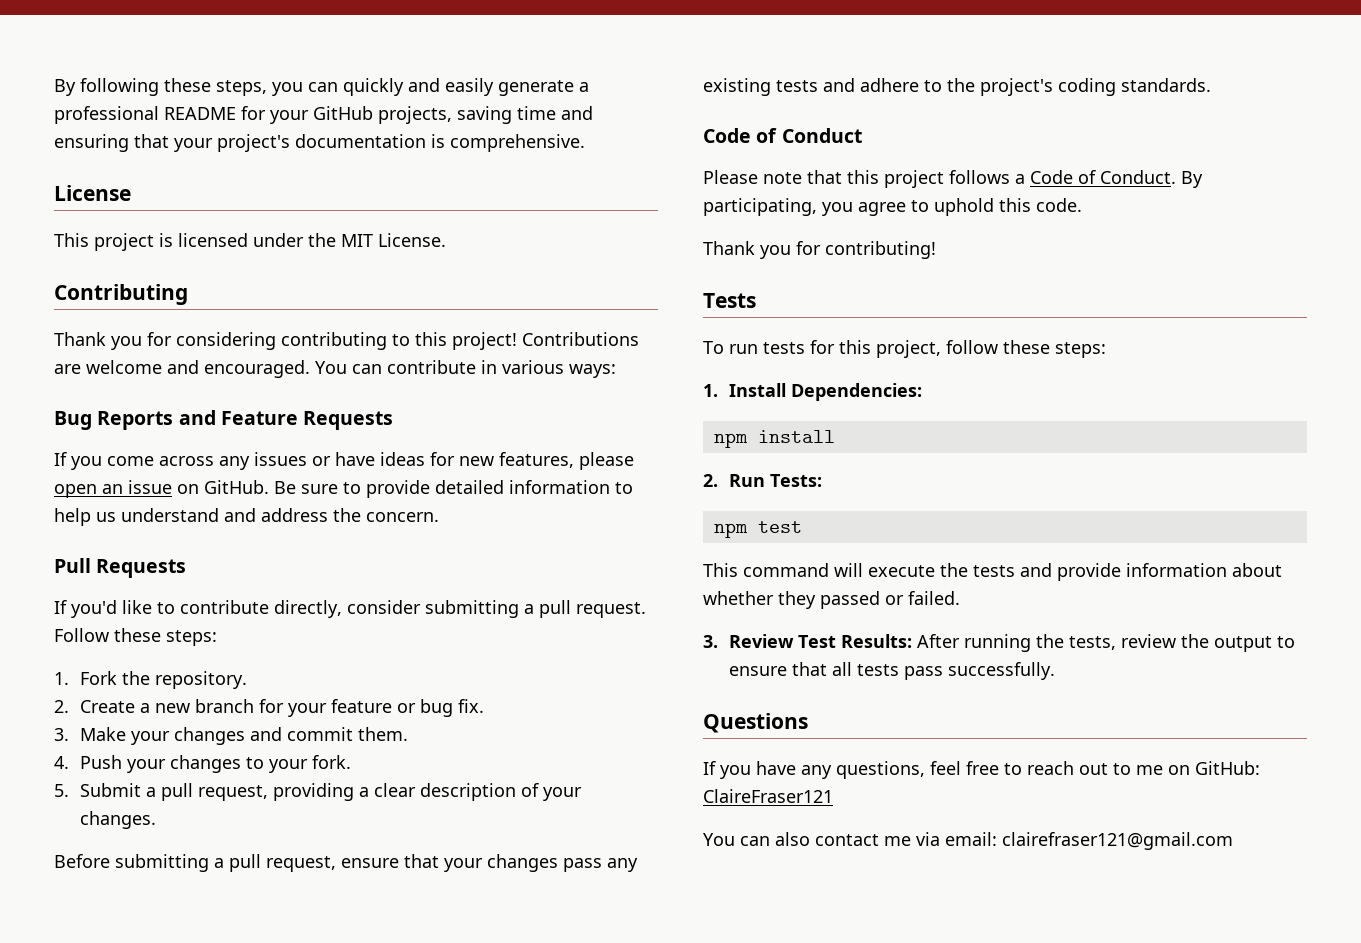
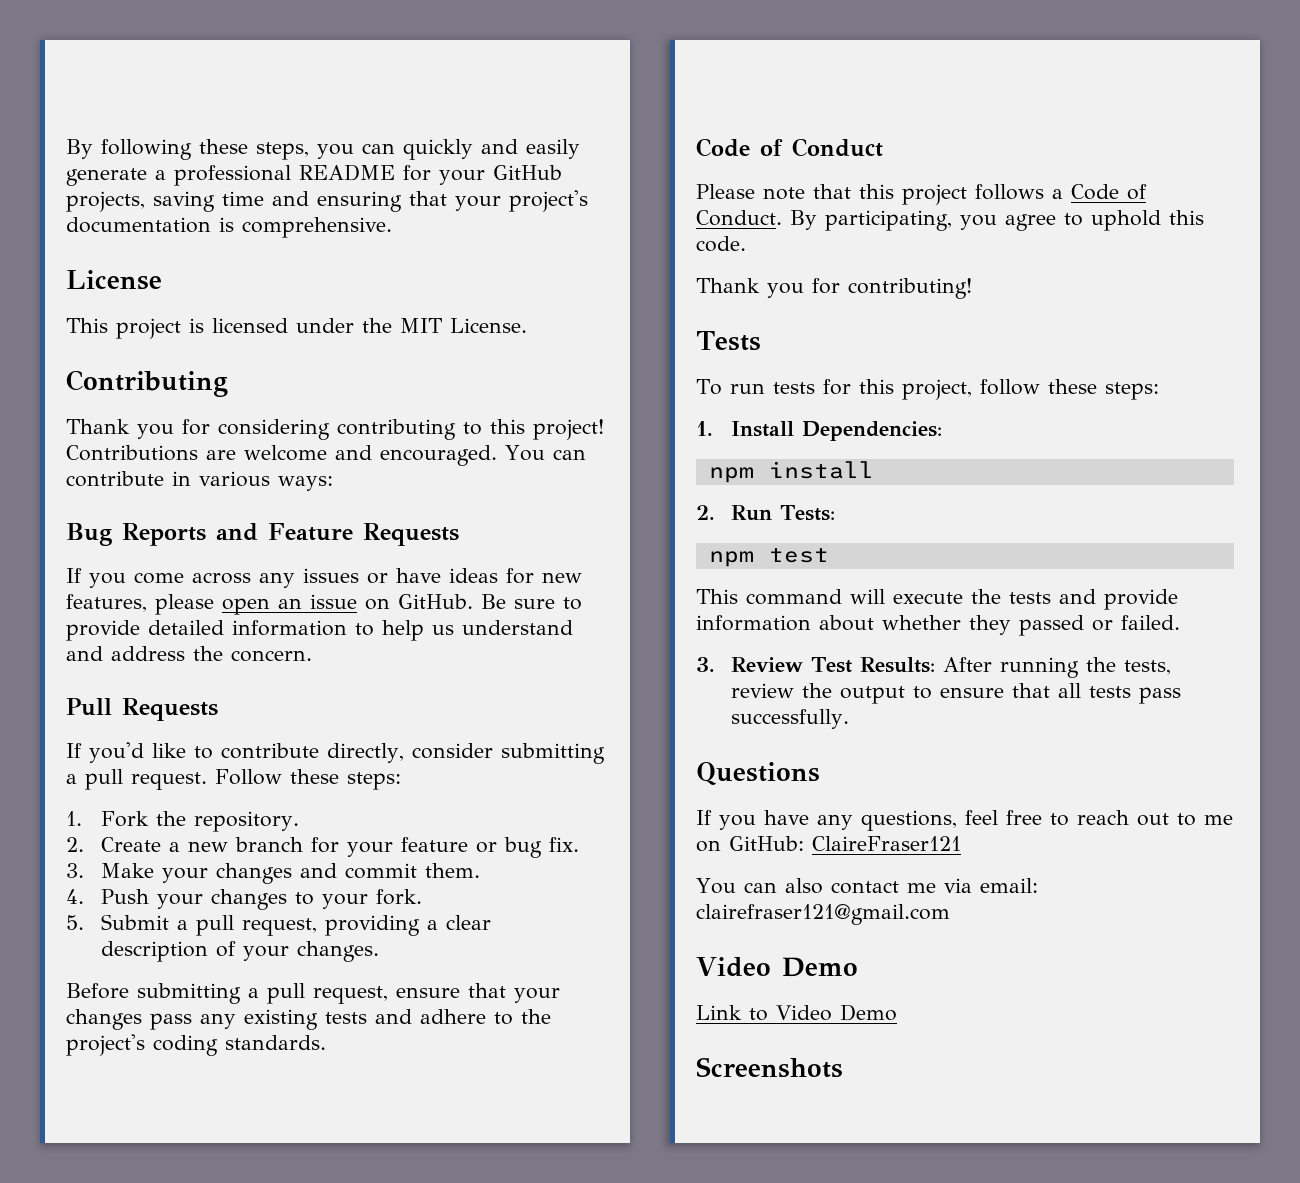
(1233, 841) none -> [696,957,858,977] [696,1004,897,1021] [696,1057,843,1078] // Video Demo // Link to Video Demo // Screenshots

